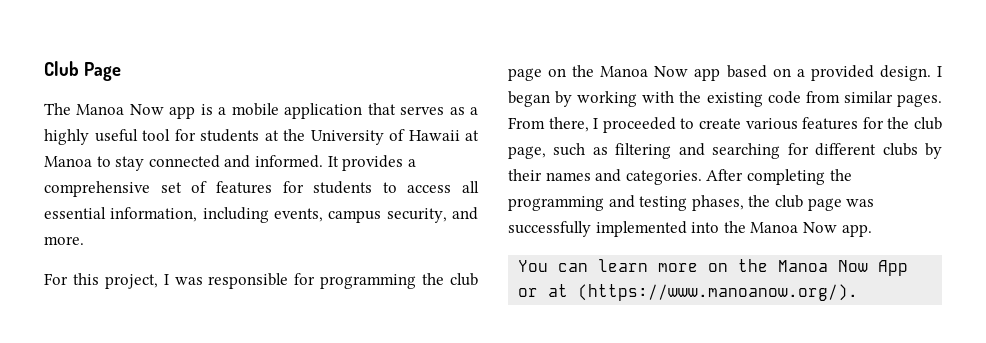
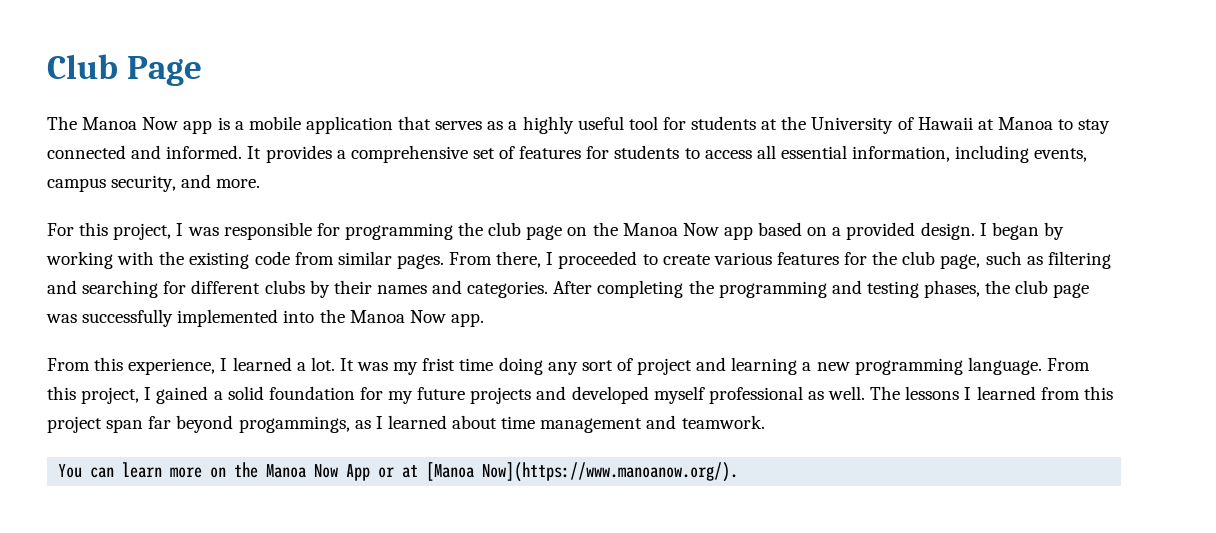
(872, 230) none -> [47,357,1090,375] [47,386,1113,404] [47,415,765,433] // From this experience, I learned a lot. It was my frist time doing any sort of project and learning a new programming language. From this project, I gained a solid foundation for my future projects and developed myself professional as well. The lessons I learned from this project span far beyond progammings, as I learned about time management and teamwork.
[578,284,859,301] (https://www.manoanow.org/). -> [426,462,739,482] [Manoa Now](https://www.manoanow.org/).

